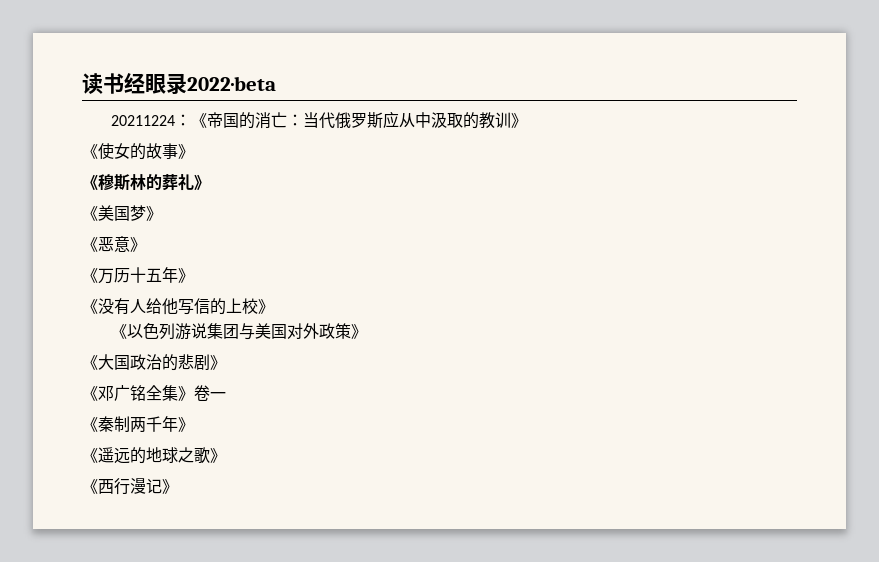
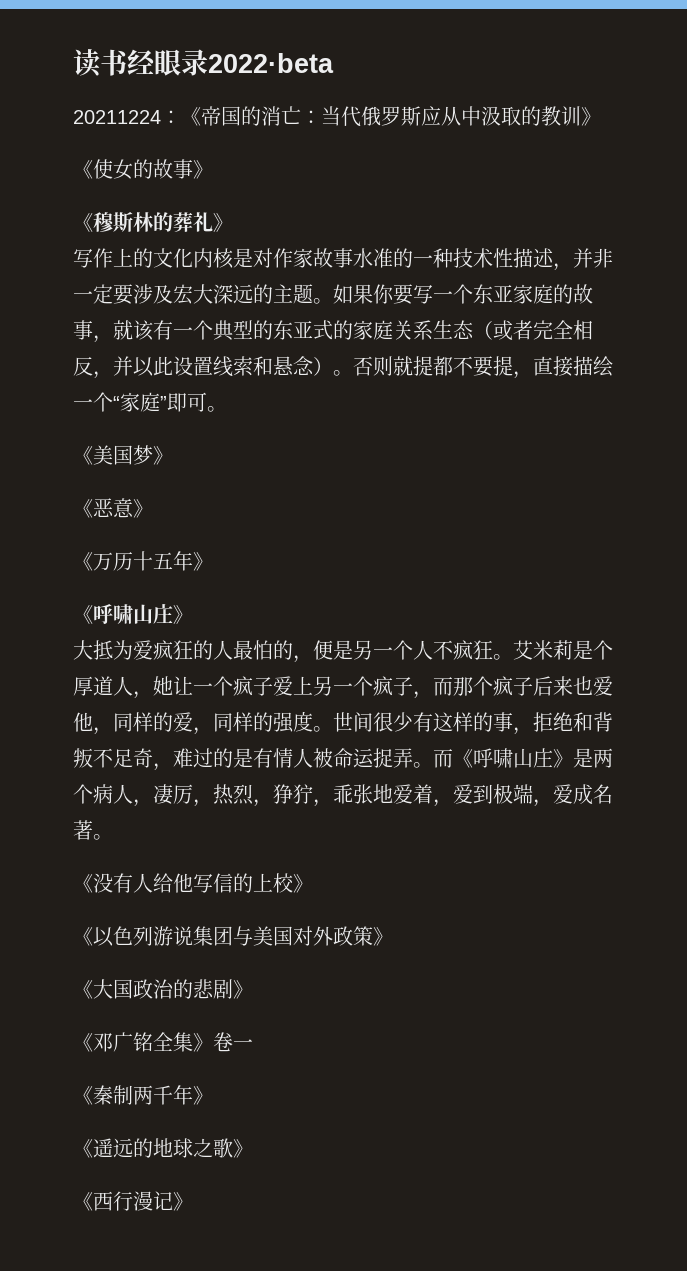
(210, 182) none -> [73,248,613,271] [73,284,593,305] [73,320,593,343] [73,356,613,379] [73,392,227,412] // 写作上的文化内核是对作家故事水准的一种技术性描述，并非一定要涉及宏大深远的主题。如果你要写一个东亚家庭的故事，就该有一个典型的东亚式的家庭关系生态（或者完全相反，并以此设置线索和悬念）。否则就提都不要提，直接描绘一个“家庭”即可。
(194, 275) none -> [73,604,193,624] [73,640,613,663] [73,676,613,699] [73,711,613,735] [73,748,613,771] [73,784,613,807] [73,820,113,840] // 《呼啸山庄》 // 大抵为爱疯狂的人最怕的，便是另一个人不疯狂。艾米莉是个厚道人，她让一个疯子爱上另一个疯子，而那个疯子后来也爱他，同样的爱，同样的强度。世间很少有这样的事，拒绝和背叛不足奇，难过的是有情人被命运捉弄。而《呼啸山庄》是两个病人，凄厉，热烈，狰狞，乖张地爱着，爱到极端，爱成名著。

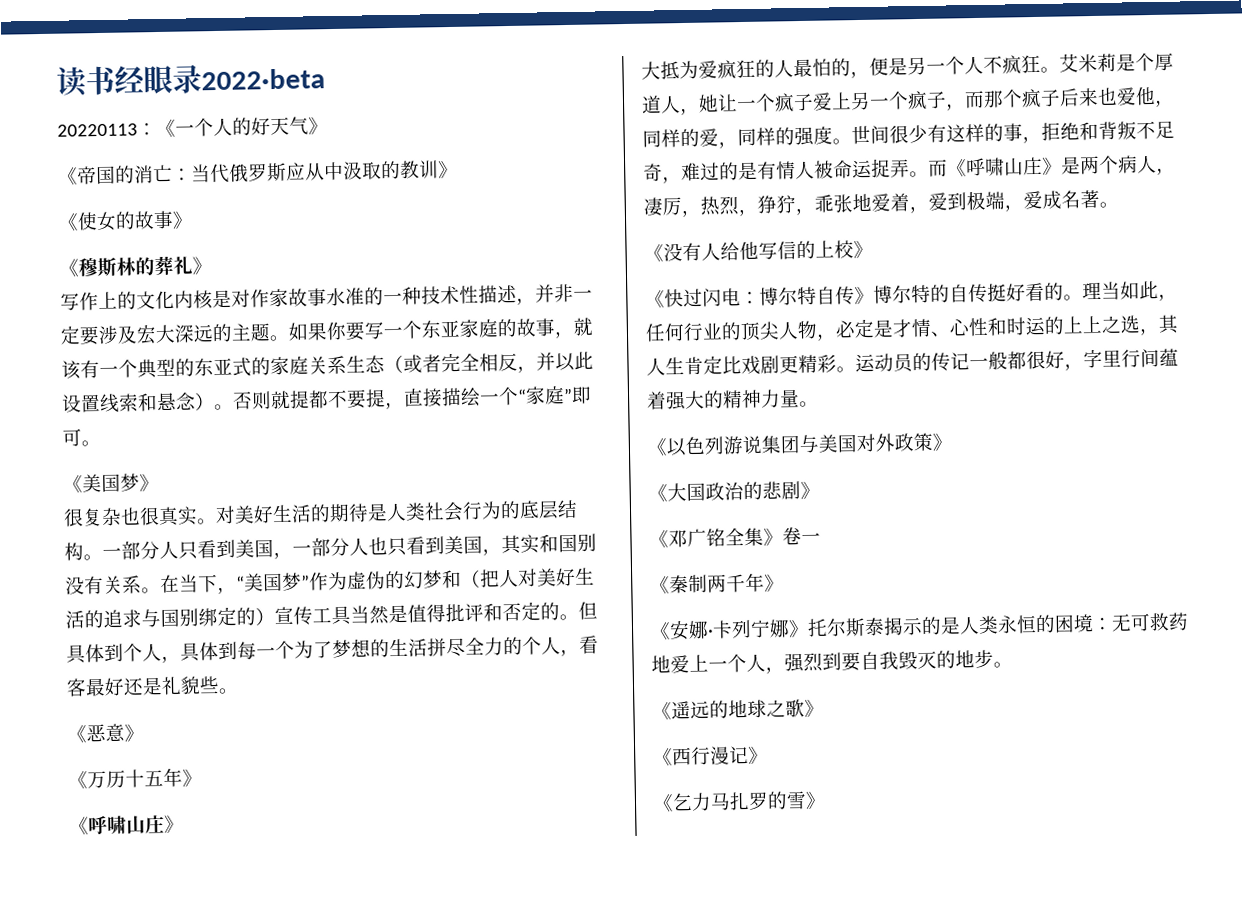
[73,110,181,124] 20211224： -> [57,116,328,138] 20220113：《一个人的好天气》 //
(173, 455) none -> [63,499,578,527] [64,533,597,561] [65,567,595,595] [65,601,598,629] [66,635,599,664] [66,676,239,697] // 很复杂也很真实。对美好生活的期待是人类社会行为的底层结构。一部分人只看到美国，一部分人也只看到美国，其实和国别没有关系。在当下，“美国梦”作为虚伪的幻梦和（把人对美好生活的追求与国别绑定的）宣传工具当然是值得批评和否定的。但具体到个人，具体到每一个为了梦想的生活拼尽全力的个人，看客最好还是礼貌些。
(313, 883) none -> [645,280,1178,308] [645,314,1180,342] [646,348,1179,376] [646,389,819,411] // 《快过闪电：博尔特自传》博尔特的自传挺好看的。理当如此，任何行业的顶尖人物，必定是才情、心性和时运的上上之选，其人生肯定比戏剧更精彩。运动员的传记一般都很好，字里行间蕴着强大的精神力量。
(213, 1095) none -> [650,612,1189,641] [651,649,1013,674] // 《安娜·卡列宁娜》托尔斯泰揭示的是人类永恒的困境：无可救药地爱上一个人，强烈到要自我毁灭的地步。
(193, 1201) none -> [653,790,826,812] // 《乞力马扎罗的雪》

